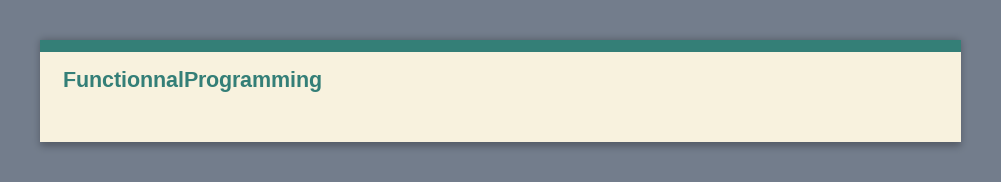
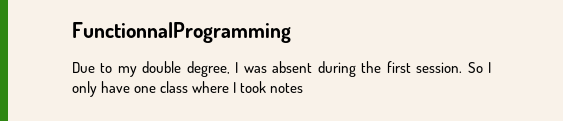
(322, 81) none -> [72,61,491,77] [72,81,304,97] // Due to my double degree, I was absent during the first session. So I only have one class where I took notes

